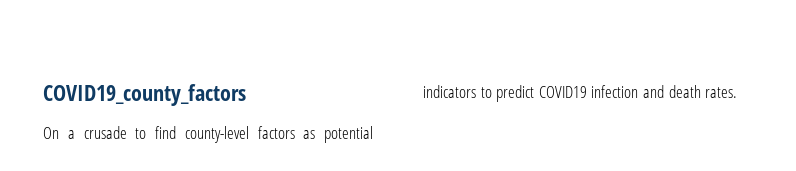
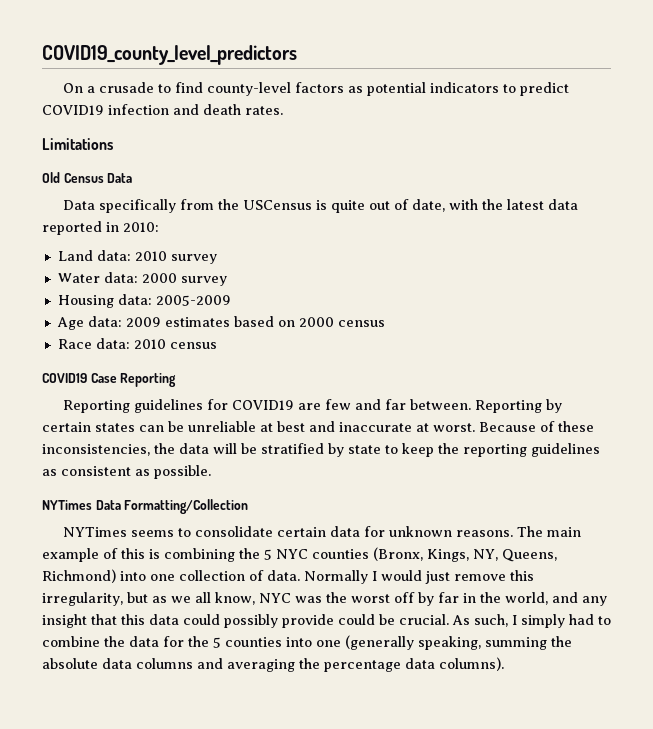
[43,84,246,106] COVID19_county_factors -> [42,45,297,65] COVID19_county_level_predictors
(738, 92) none -> [42,138,113,150] [42,172,133,183] [62,199,578,213] [42,221,159,235] [57,250,217,264] [57,272,227,286] [57,294,231,308] [56,316,385,330] [57,338,217,349] [42,373,177,387] [62,399,562,413] [42,421,594,432] [42,443,600,457] [42,465,211,479] [42,499,249,514] [62,526,581,537] [42,547,557,562] [42,569,534,584] [42,592,607,606] [42,614,611,628] [42,635,572,650] [42,657,504,672] // Limitations // Old Census Data // Data specifically from the USCensus is quite out of date, with the latest data reported in 2010: // Land data: 2010 survey // Water data: 2000 survey // Housing data: 2005-2009 // Age data: 2009 estimates based on 2000 census // Race data: 2010 census // COVID19 Case Reporting // Reporting guidelines for COVID19 are few and far between. Reporting by certain states can be unreliable at best and inaccurate at worst. Because of these inconsistencies, the data will be stratified by state to keep the reporting guidelines as consistent as possible. // NYTimes Data Formatting/Collection // NYTimes seems to consolidate certain data for unknown reasons. The main example of this is combining the 5 NYC counties (Bronx, Kings, NY, Queens, Richmond) into one collection of data. Normally I would just remove this irregularity, but as we all know, NYC was the worst off by far in the world, and any insight that this data could possibly provide could be crucial. As such, I simply had to combine the data for the 5 counties into one (generally speaking, summing the absolute data columns and averaging the percentage data columns).

